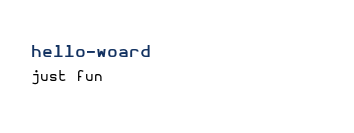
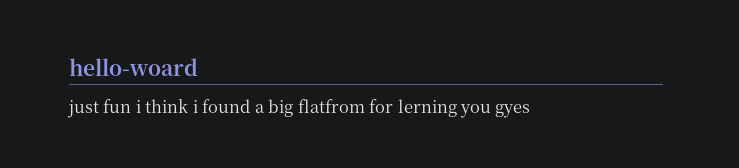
(103, 75) none -> [135,99,531,118] i think i found a big flatfrom for lerning you gyes

